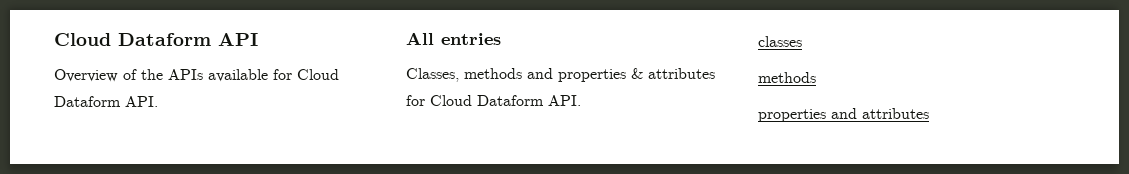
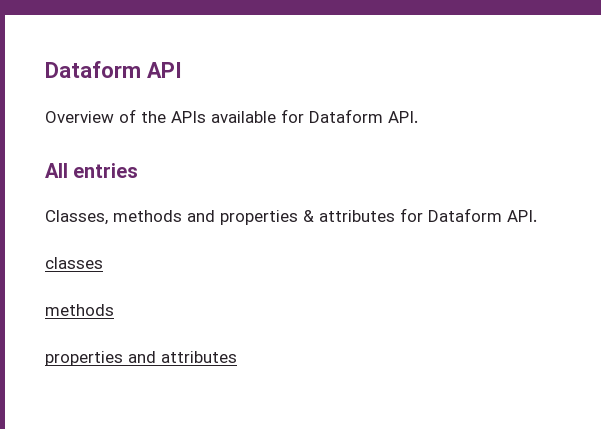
[54,33,111,46] Cloud -> (45, 69) none
[297,69,339,80] Cloud -> (304, 116) none
[430,95,472,106] Cloud -> (423, 215) none

